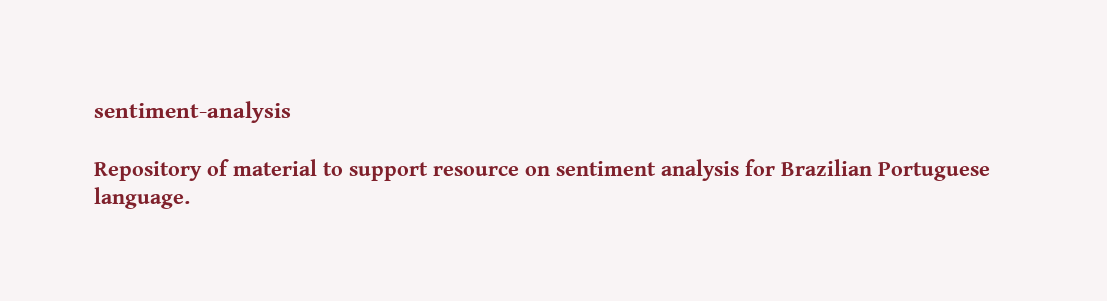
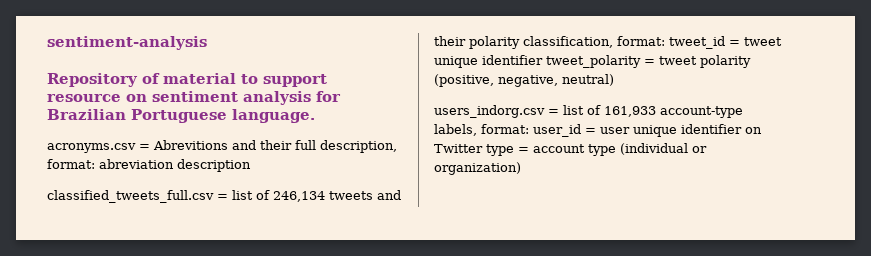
(190, 198) none -> [47,140,397,153] [47,159,251,172] [47,190,401,203] [434,36,782,49] [434,55,751,68] [434,74,614,87] [434,105,743,118] [434,124,762,137] [434,143,707,156] [434,162,521,175] // acronyms.csv = Abrevitions and their full description, format: abreviation description // classified_tweets_full.csv = list of 246,134 tweets and their polarity classification, format: tweet_id = tweet unique identifier tweet_polarity = tweet polarity (positive, negative, neutral) // users_indorg.csv = list of 161,933 account-type labels, format: user_id = user unique identifier on Twitter type = account type (individual or organization)

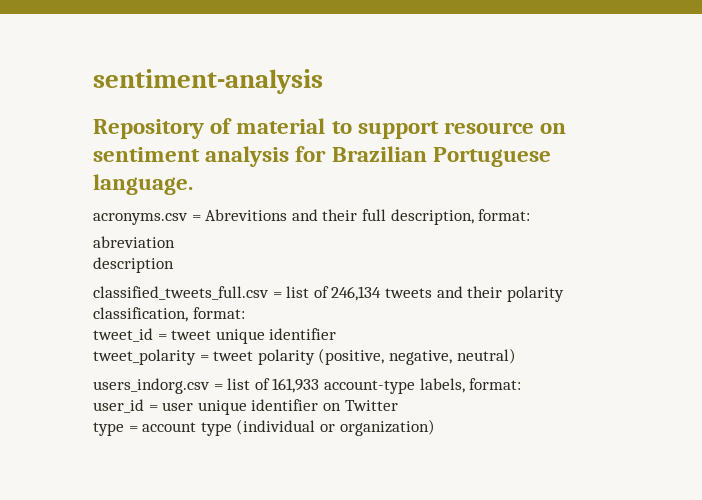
(95, 164) none -> (531, 215) //
(174, 164) none -> (175, 242) //
(665, 41) none -> (245, 313) //
(543, 60) none -> (337, 334) //
(529, 129) none -> (522, 384) //
(483, 148) none -> (398, 405) //

